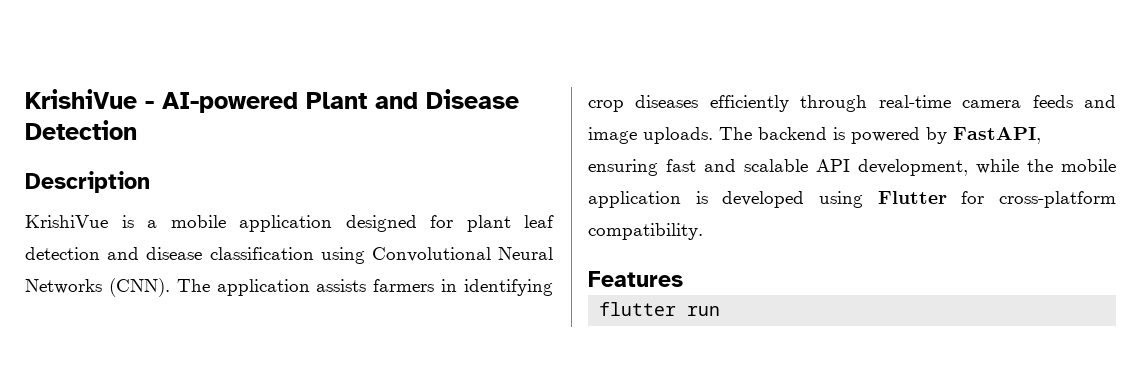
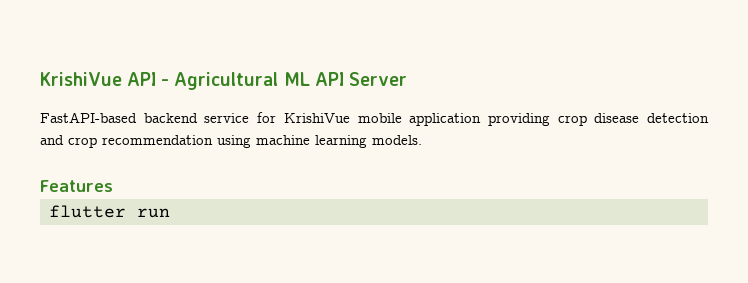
[25,89,519,113] [25,120,137,140] [25,171,150,193] [25,215,554,232] [25,247,553,264] [25,278,553,297] [588,95,1116,112] [588,127,1041,144] [588,159,1116,176] [588,191,1116,208] [588,223,703,240] KrishiVue - AI-powered Plant and Disease Detection // Description // KrishiVue is a mobile application designed for plant leaf detection and disease classification using Convolutional Neural Networks (CNN). The application assists farmers in identifying crop diseases efficiently through real-time camera feeds and image uploads. The backend is powered by FastAPI, ensuring fast and scalable API development, while the mobile application is developed using Flutter for cross-platform compatibility. -> [40,72,407,90] [40,112,709,126] [40,135,422,148] KrishiVue API - Agricultural ML API Server // FastAPI-based backend service for KrishiVue mobile application providing crop disease detection and crop recommendation using machine learning models.

